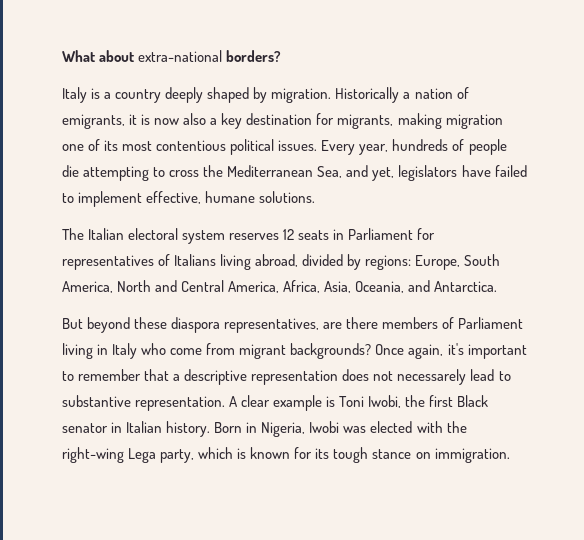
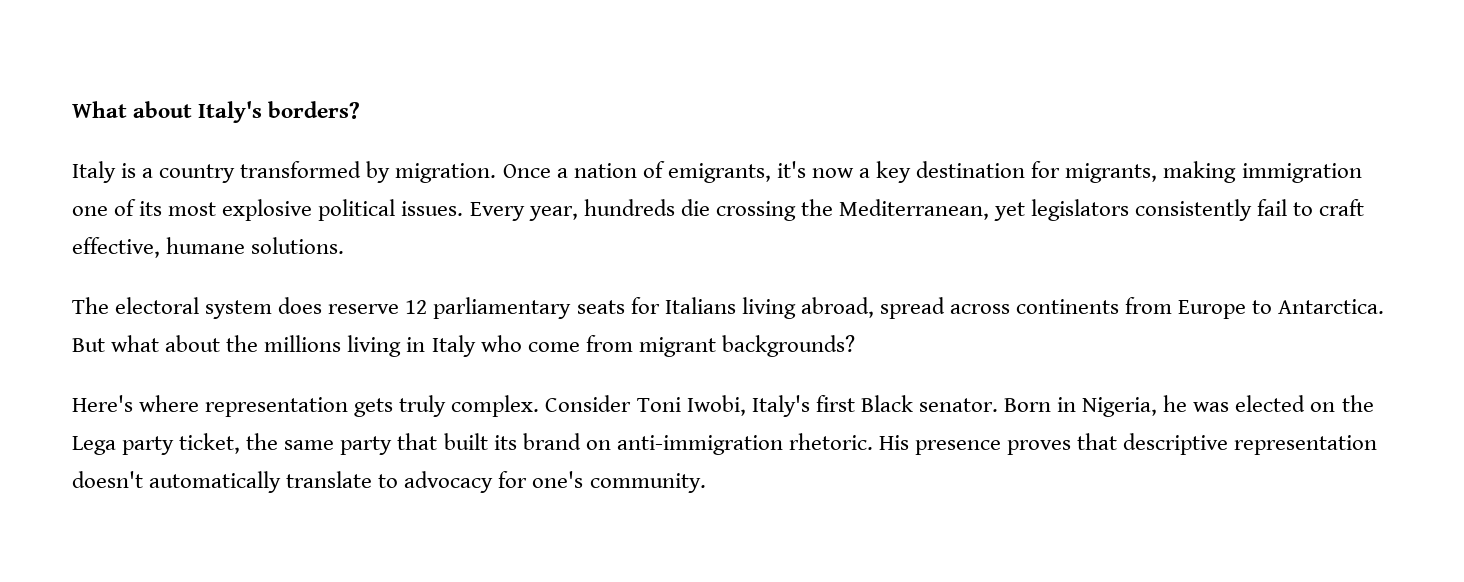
[138,50,223,62] extra-national -> [198,101,263,123] Italy's
[165,87,250,103] deeply shaped -> [240,161,362,178] transformed
[335,87,400,103] Historically -> [502,164,551,178] Once
[129,113,207,125] it is now also -> [776,161,854,178] it's now
[445,114,503,129] migration -> [1241,163,1362,183] immigration
[156,140,227,151] contentious -> [222,199,313,221] explosive
[452,139,507,155] [62,165,527,181] [62,191,143,207] of people die attempting to cross the Mediterranean Sea, and yet, legislators have failed to implement -> [680,199,1365,221] die crossing the Mediterranean, yet legislators consistently fail to craft
[88,228,125,240] Italian -> (109, 305) none
[229,228,436,240] [62,254,501,270] [62,280,498,293] [62,317,524,333] reserves 12 seats in Parliament for representatives of Italians living abroad, divided by regions: Europe, South America, North and Central America, Africa, Asia, Oceania, and Antarctica. // But beyond these diaspora representatives, are there members of Parliament -> [278,297,1385,319] [72,335,342,352] does reserve 12 parliamentary seats for Italians living abroad, spread across continents from Europe to Antarctica. But what about the millions
[375,343,527,359] [62,369,511,385] [62,395,336,411] Once again, it's important to remember that a descriptive representation does not necessarely lead to substantive representation. A clear example is -> [72,395,632,417] // Here's where representation gets truly complex. Consider
[405,395,426,407] the -> [751,395,810,417] Italy's
[62,421,211,437] senator in Italian history. -> [918,398,998,412] senator.
[309,421,340,433] Iwobi -> [1163,395,1188,412] he
[416,421,467,433] [62,447,510,463] with the right-wing Lega party, which is known for its tough stance on immigration. -> [1310,395,1374,412] [72,433,1378,455] [72,471,706,493] on the Lega party ticket, the same party that built its brand on anti-immigration rhetoric. His presence proves that descriptive representation doesn't automatically translate to advocacy for one's community.

